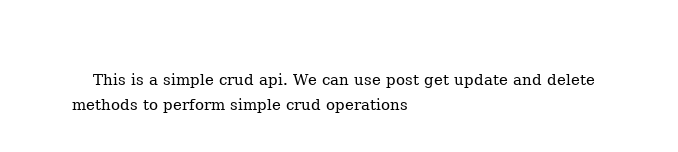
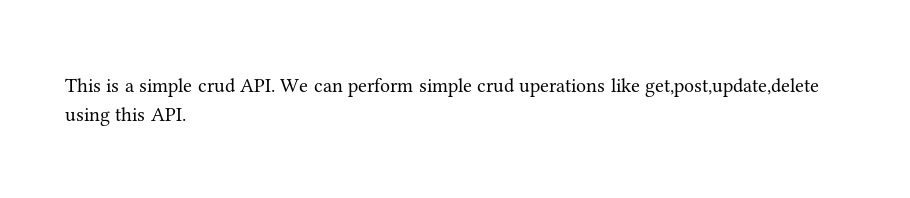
[259,73,289,88] api. -> [240,79,275,92] API.
[354,74,596,88] [72,98,408,113] use post get update and delete methods to perform simple crud operations -> [348,78,820,97] [65,107,186,126] perform simple crud uperations like get,post,update,delete using this API.

